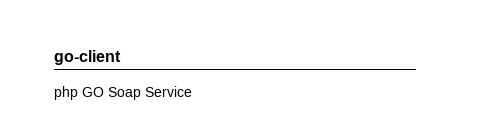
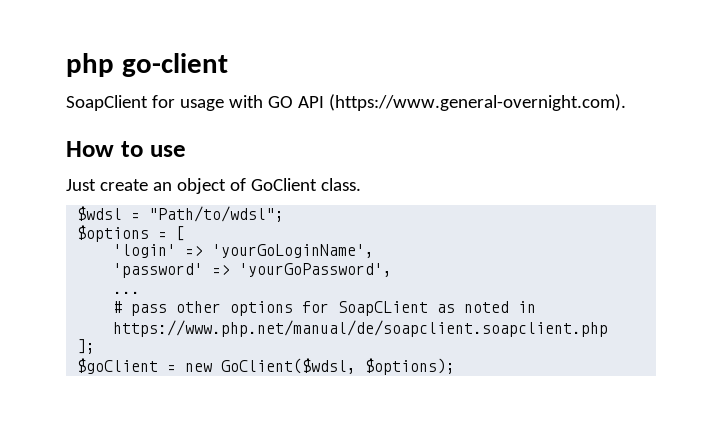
(54, 57) none -> [66,53,114,77] php
[54,86,192,100] php GO Soap Service -> [66,94,626,111] [66,141,186,157] [66,178,361,194] [77,206,285,222] [77,225,186,242] [113,244,375,258] [113,263,393,278] [113,291,141,294] [113,301,537,316] [113,320,609,337] [77,339,96,354] [77,358,456,375] SoapClient for usage with GO API (https://www.general-overnight.com). // How to use // Just create an object of GoClient class. // $wdsl = "Path/to/wdsl"; // $options = [ // 'login' => 'yourGoLoginName', // 'password' => 'yourGoPassword', // ... // # pass other options for SoapCLient as noted in https://www.php.net/manual/de/soapclient.soapclient.php // ]; // $goClient = new GoClient($wdsl, $options);

